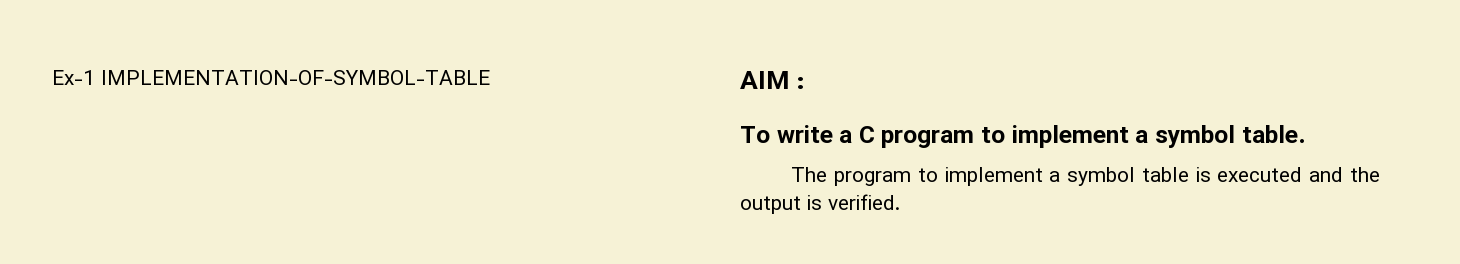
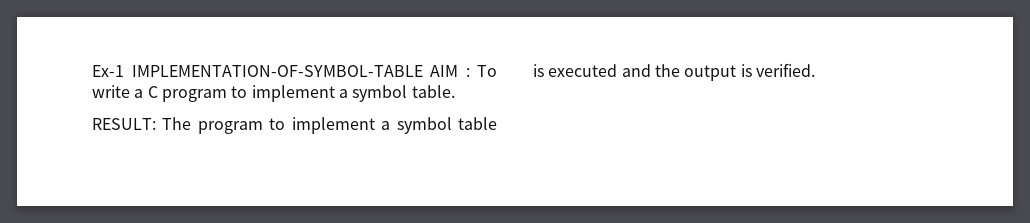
(490, 77) // -> (423, 71) none
(806, 83) // -> (470, 72) none
(1306, 134) none -> [92,118,156,130] RESULT:

